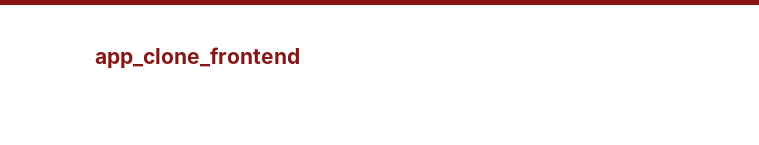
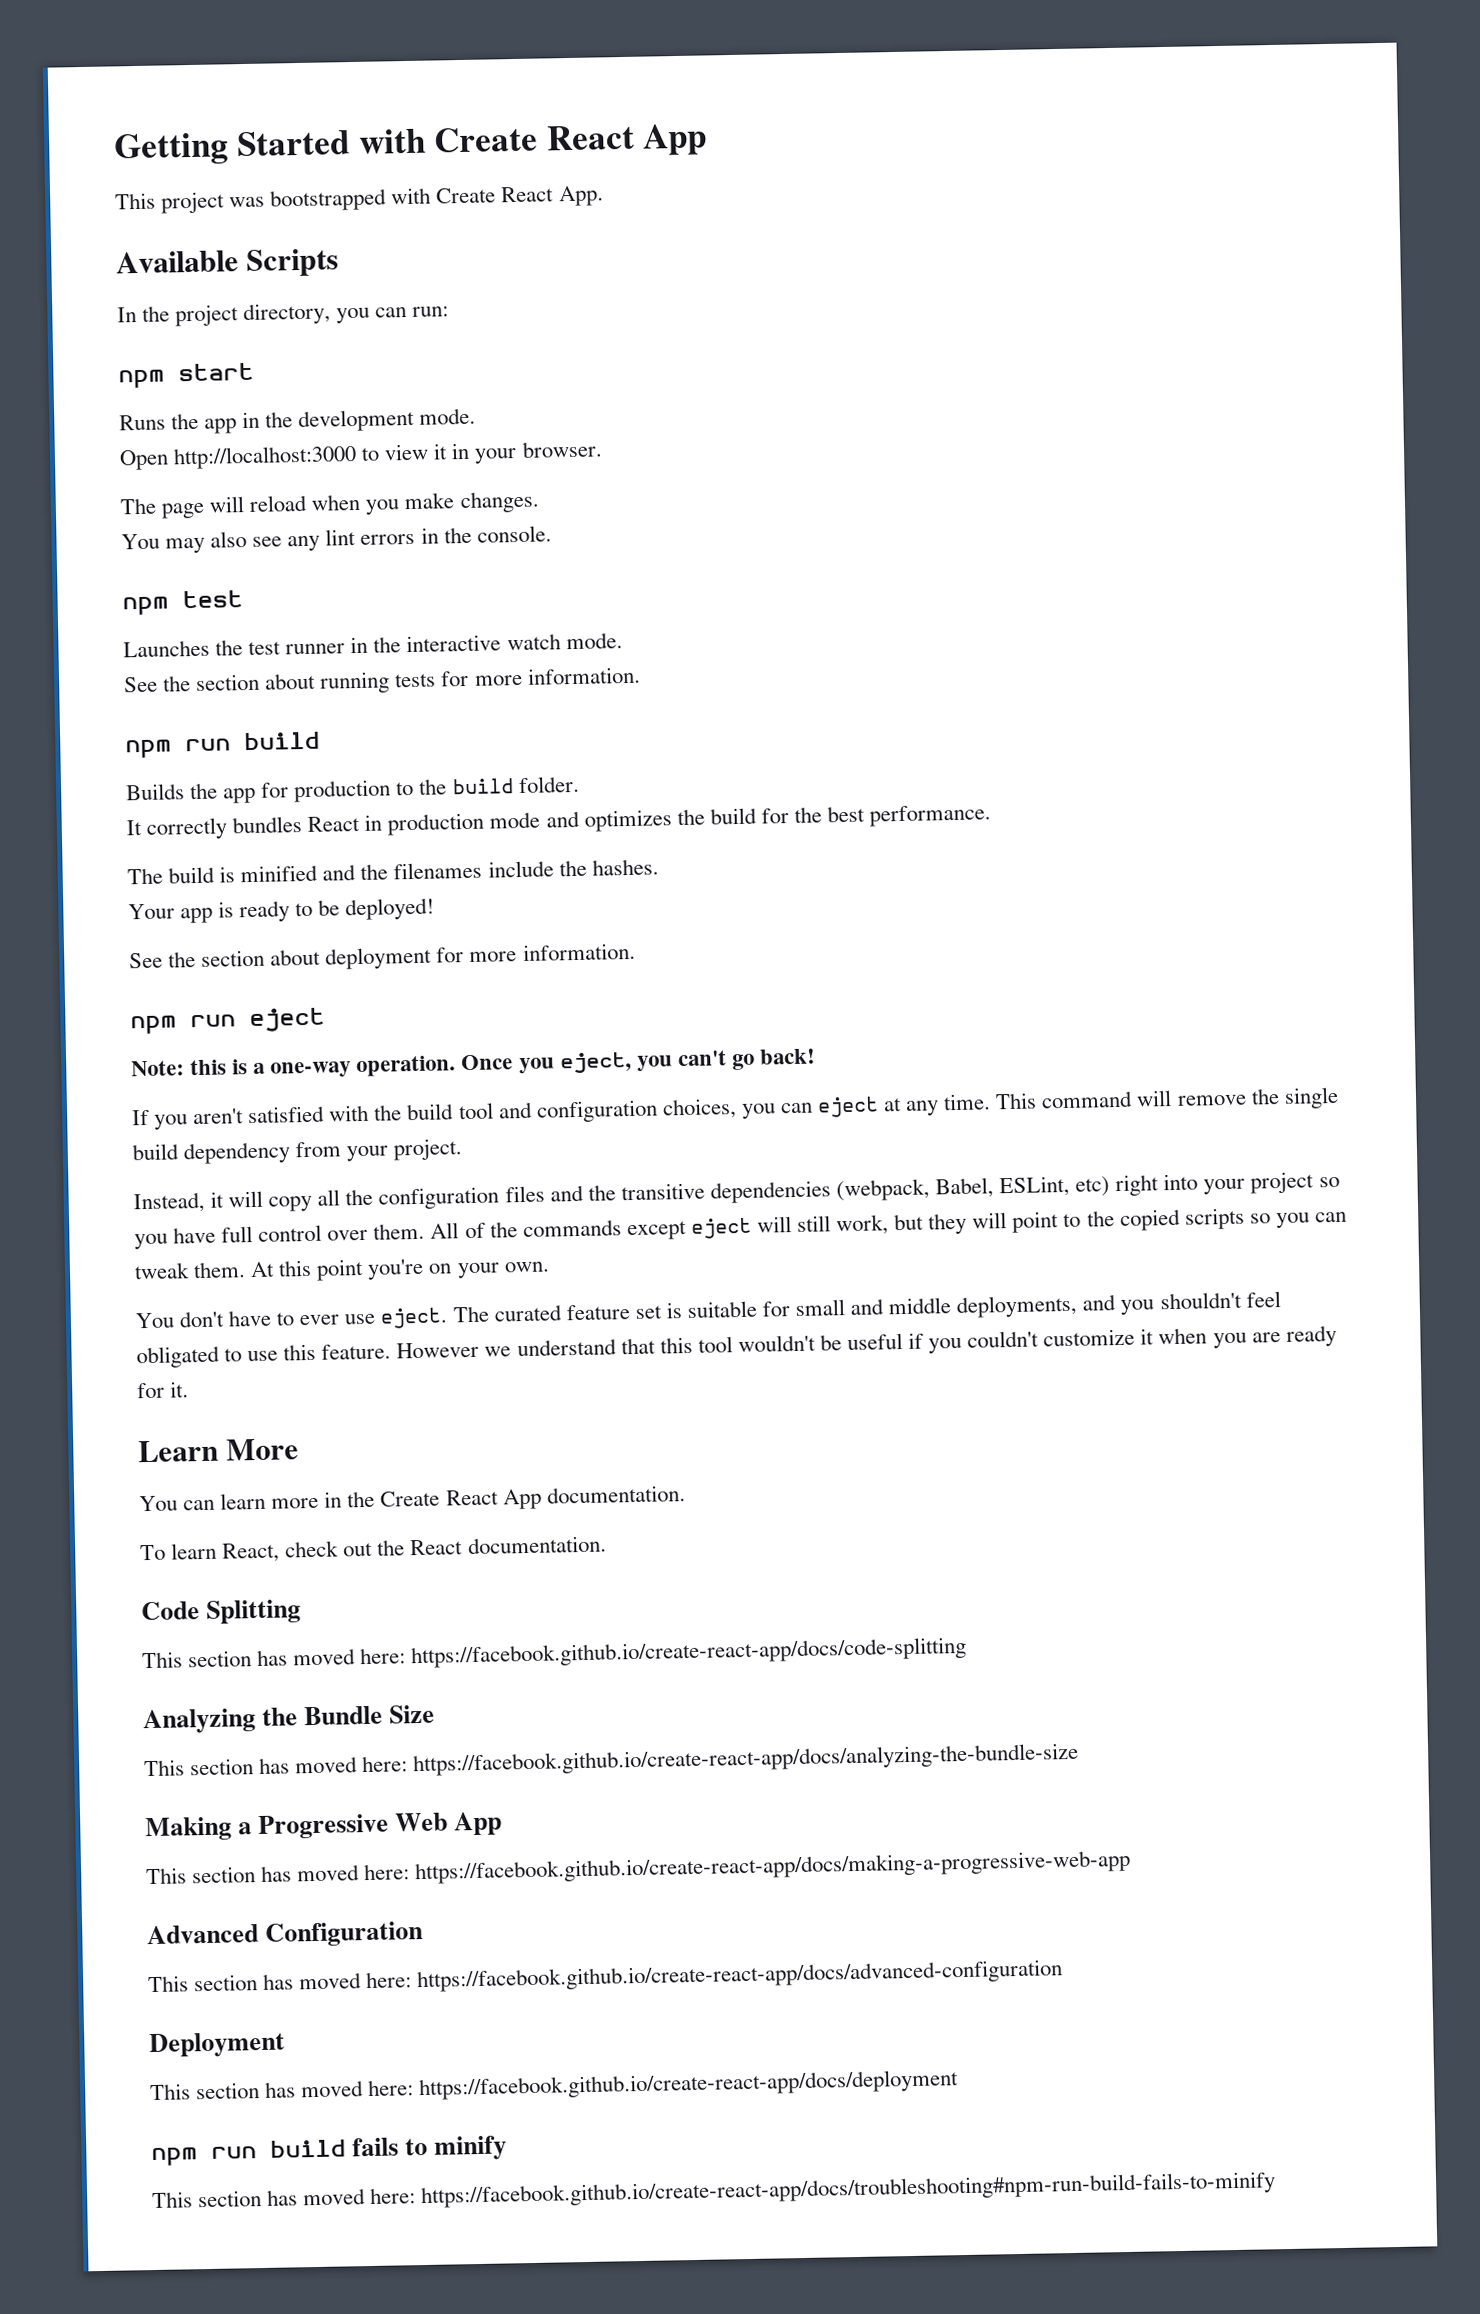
[95,47,300,69] app_clone_frontend -> [113,123,708,167] [115,185,604,214] [116,248,340,277] [117,302,450,327] [118,362,254,389] [119,407,477,434] [119,440,603,471] [120,490,540,519] [121,525,552,554] [122,590,243,616] [123,632,623,658] [124,666,641,694] [125,731,320,759] [126,775,580,804] [126,804,992,840] [127,858,659,885] [128,897,436,924] [129,942,636,970] [130,1007,325,1035] [131,1048,816,1079] [132,1086,1339,1130] [132,1138,463,1165] [133,1171,1340,1214] [134,1207,1347,1250] [134,1258,550,1281] [135,1291,1281,1329] [136,1324,1337,1369] [137,1381,190,1399] [138,1438,300,1463] [139,1485,686,1512] [140,1535,607,1563] [141,1599,302,1624] [142,1636,968,1669] [143,1704,436,1735] [144,1742,1080,1777] [145,1811,503,1842] [146,1849,1132,1885] [147,1920,424,1947] [148,1959,1064,1993] [149,2031,285,2059] [150,2069,960,2101] [151,2135,508,2167] [152,2171,1277,2209] Getting Started with Create React App // This project was bootstrapped with Create React App. // Available Scripts // In the project directory, you can run: // npm start // Runs the app in the development mode. // Open http://localhost:3000 to view it in your browser. // The page will reload when you make changes. // You may also see any lint errors in the console. // npm test // Launches the test runner in the interactive watch mode. // See the section about running tests for more information. // npm run build // Builds the app for production to the build folder. // It correctly bundles React in production mode and optimizes the build for the best performance. // The build is minified and the filenames include the hashes. // Your app is ready to be deployed! // See the section about deployment for more information. // npm run eject // Note: this is a one-way operation. Once you eject, you can't go back! // If you aren't satisfied with the build tool and configuration choices, you can eject at any time. This command will remove the single build dependency from your project. // Instead, it will copy all the configuration files and the transitive dependencies (webpack, Babel, ESLint, etc) right into your project so you have full control over them. All of the commands except eject will still work, but they will point to the copied scripts so you can tweak them. At this point you're on your own. // You don't have to ever use eject. The curated feature set is suitable for small and middle deployments, and you shouldn't feel obligated to use this feature. However we understand that this tool wouldn't be useful if you couldn't customize it when you are ready for it. // Learn More // You can learn more in the Create React App documentation. // To learn React, check out the React documentation. // Code Splitting // This section has moved here: https://facebook.github.io/create-react-app/docs/code-splitting // Analyzing the Bundle Size // This section has moved here: https://facebook.github.io/create-react-app/docs/analyzing-the-bundle-size // Making a Progressive Web App // This section has moved here: https://facebook.github.io/create-react-app/docs/making-a-progressive-web-app // Advanced Configuration // This section has moved here: https://facebook.github.io/create-react-app/docs/advanced-configuration // Deployment // This section has moved here: https://facebook.github.io/create-react-app/docs/deployment // npm run build fails to minify // This section has moved here: https://facebook.github.io/create-react-app/docs/troubleshooting#npm-run-build-fails-to-minify

